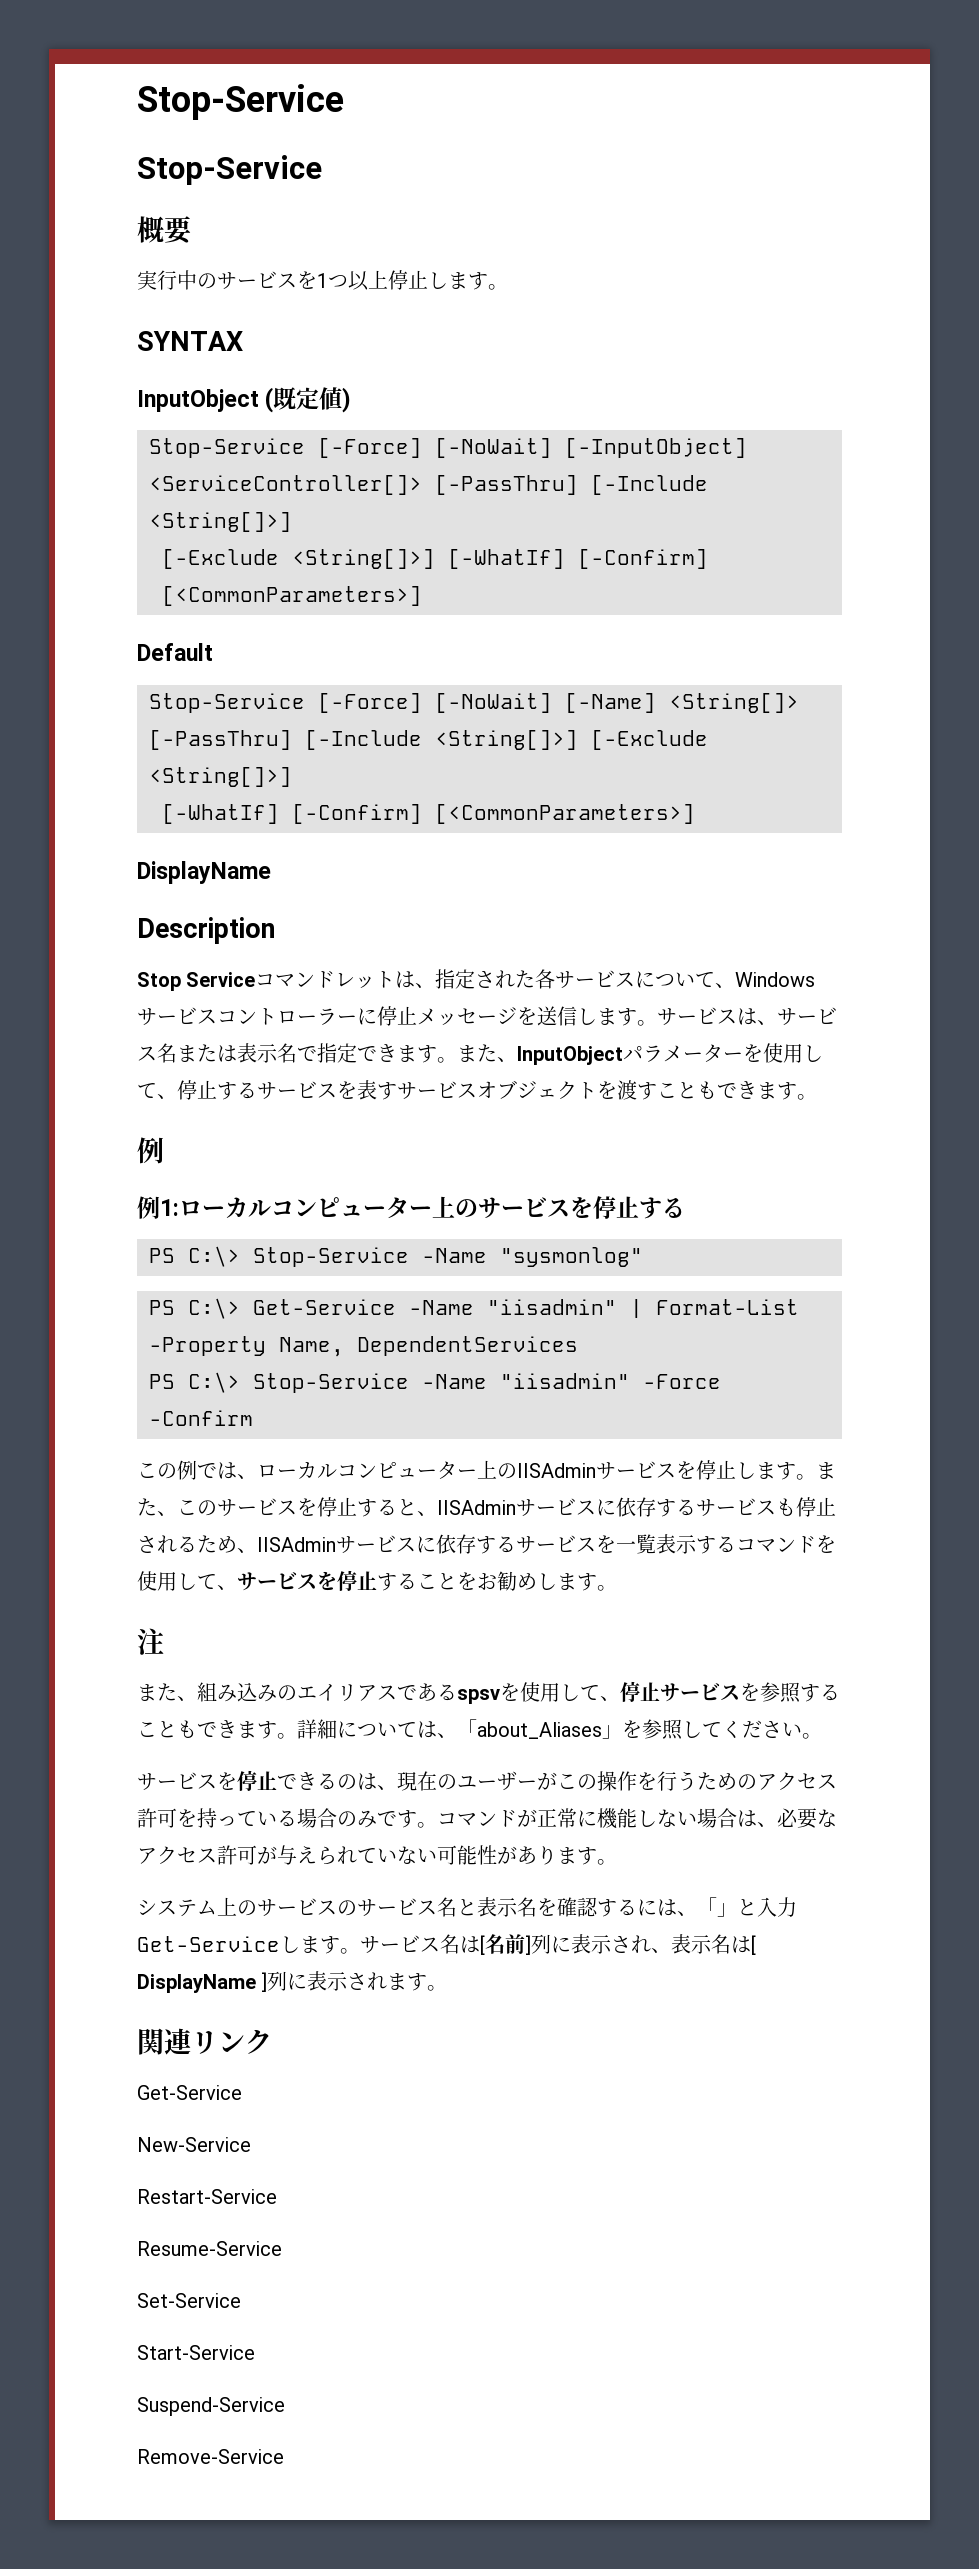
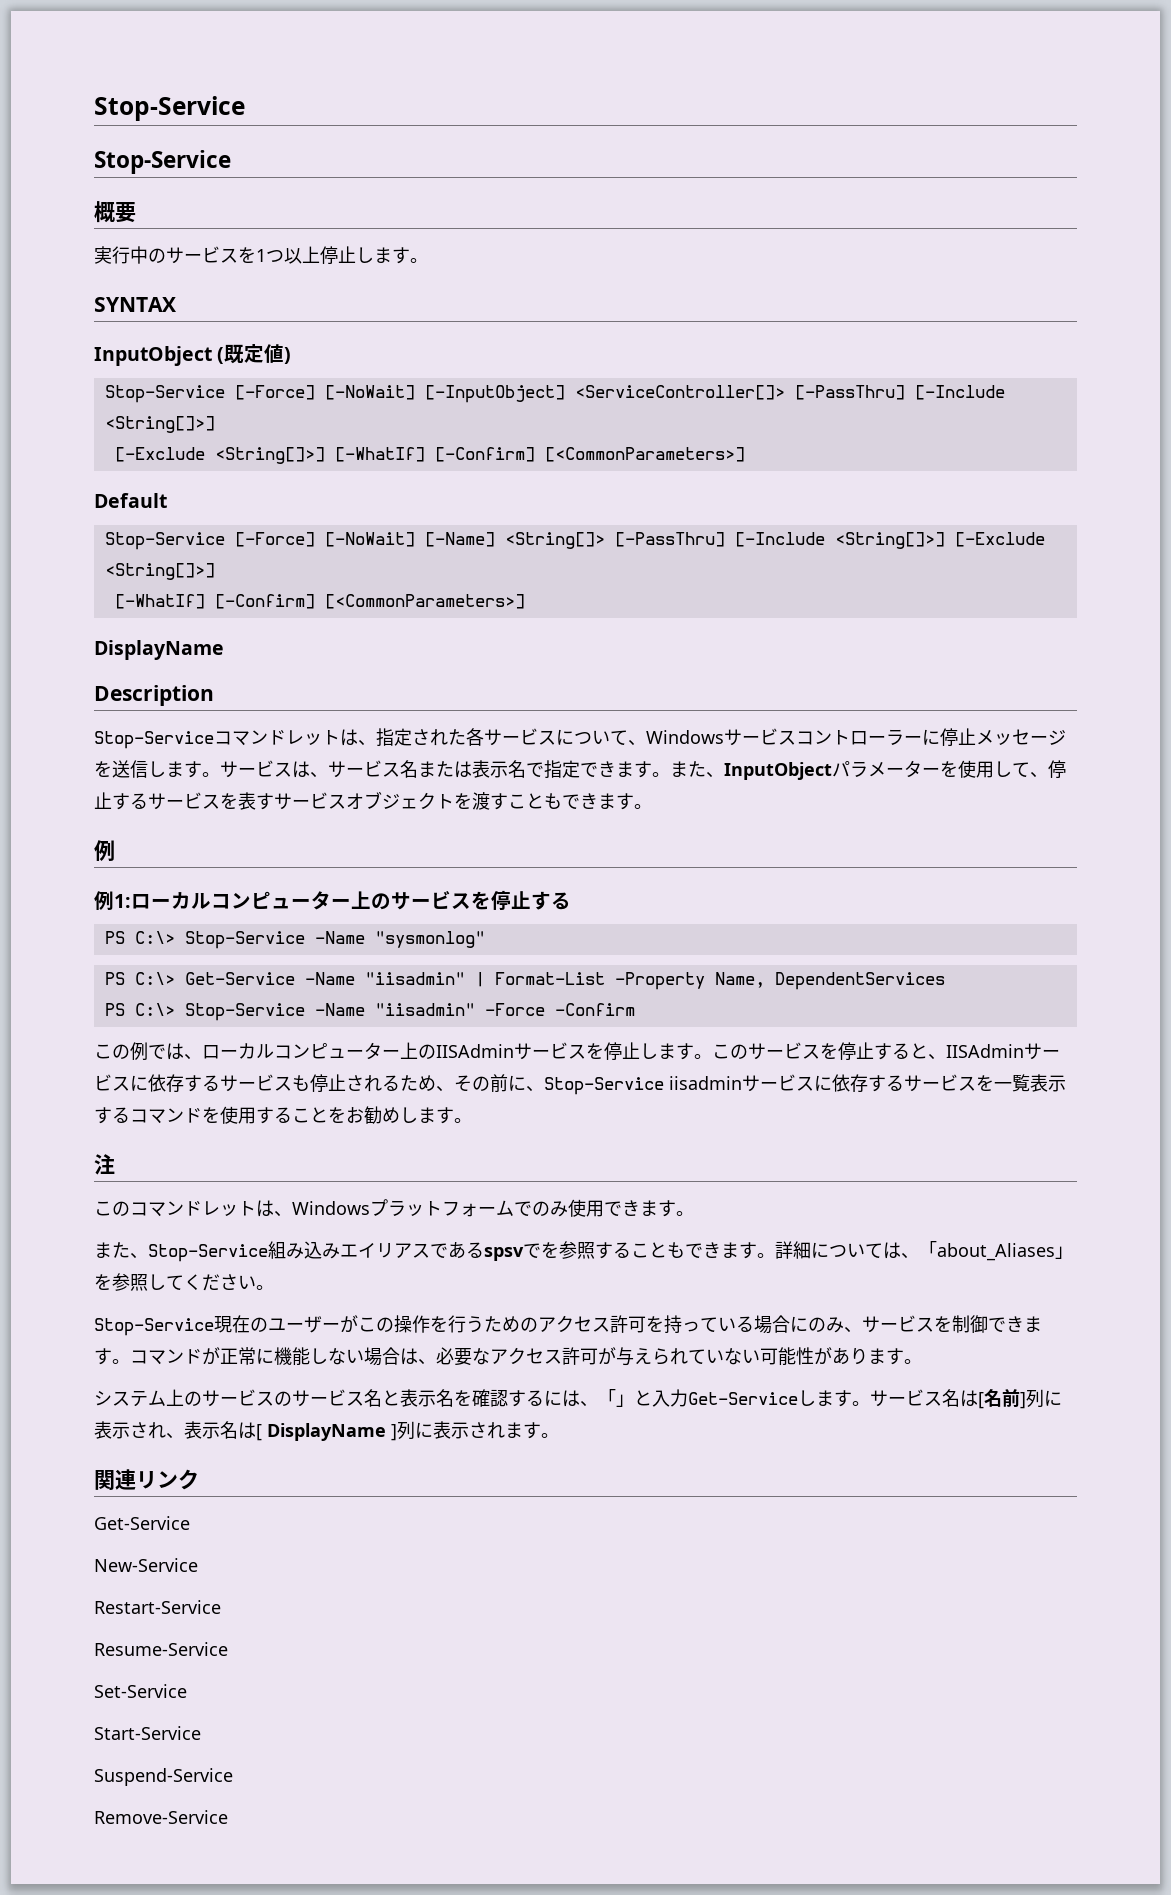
[137,972,256,991] Stop Service -> [94,731,214,749] Stop-Service
[816,1462,836,1479] [137,1498,177,1516] また、 -> (712, 1056) none
[257,1537,336,1552] IISAdmin -> [454,1074,742,1095] その前に、Stop-Service iisadmin
[177,1570,377,1591] して、サービスを停止 -> (256, 1115) none
[137,1683,197,1701] // また、 -> [94,1199,694,1217] [94,1242,268,1262] // このコマンドレットは、Windowsプラットフォームでのみ使用できます。 // また、Stop-Service
[277,1685,297,1701] の -> (340, 1251) none
[500,1681,740,1702] を使用して、停止サービス -> [523,1243,541,1258] で
[137,1770,397,1791] サービスを停止できるのは、 -> [94,1318,214,1336] Stop-Service
[337,1810,397,1828] のみで -> [790,1315,1042,1333] にのみ、サービスを制御できま

